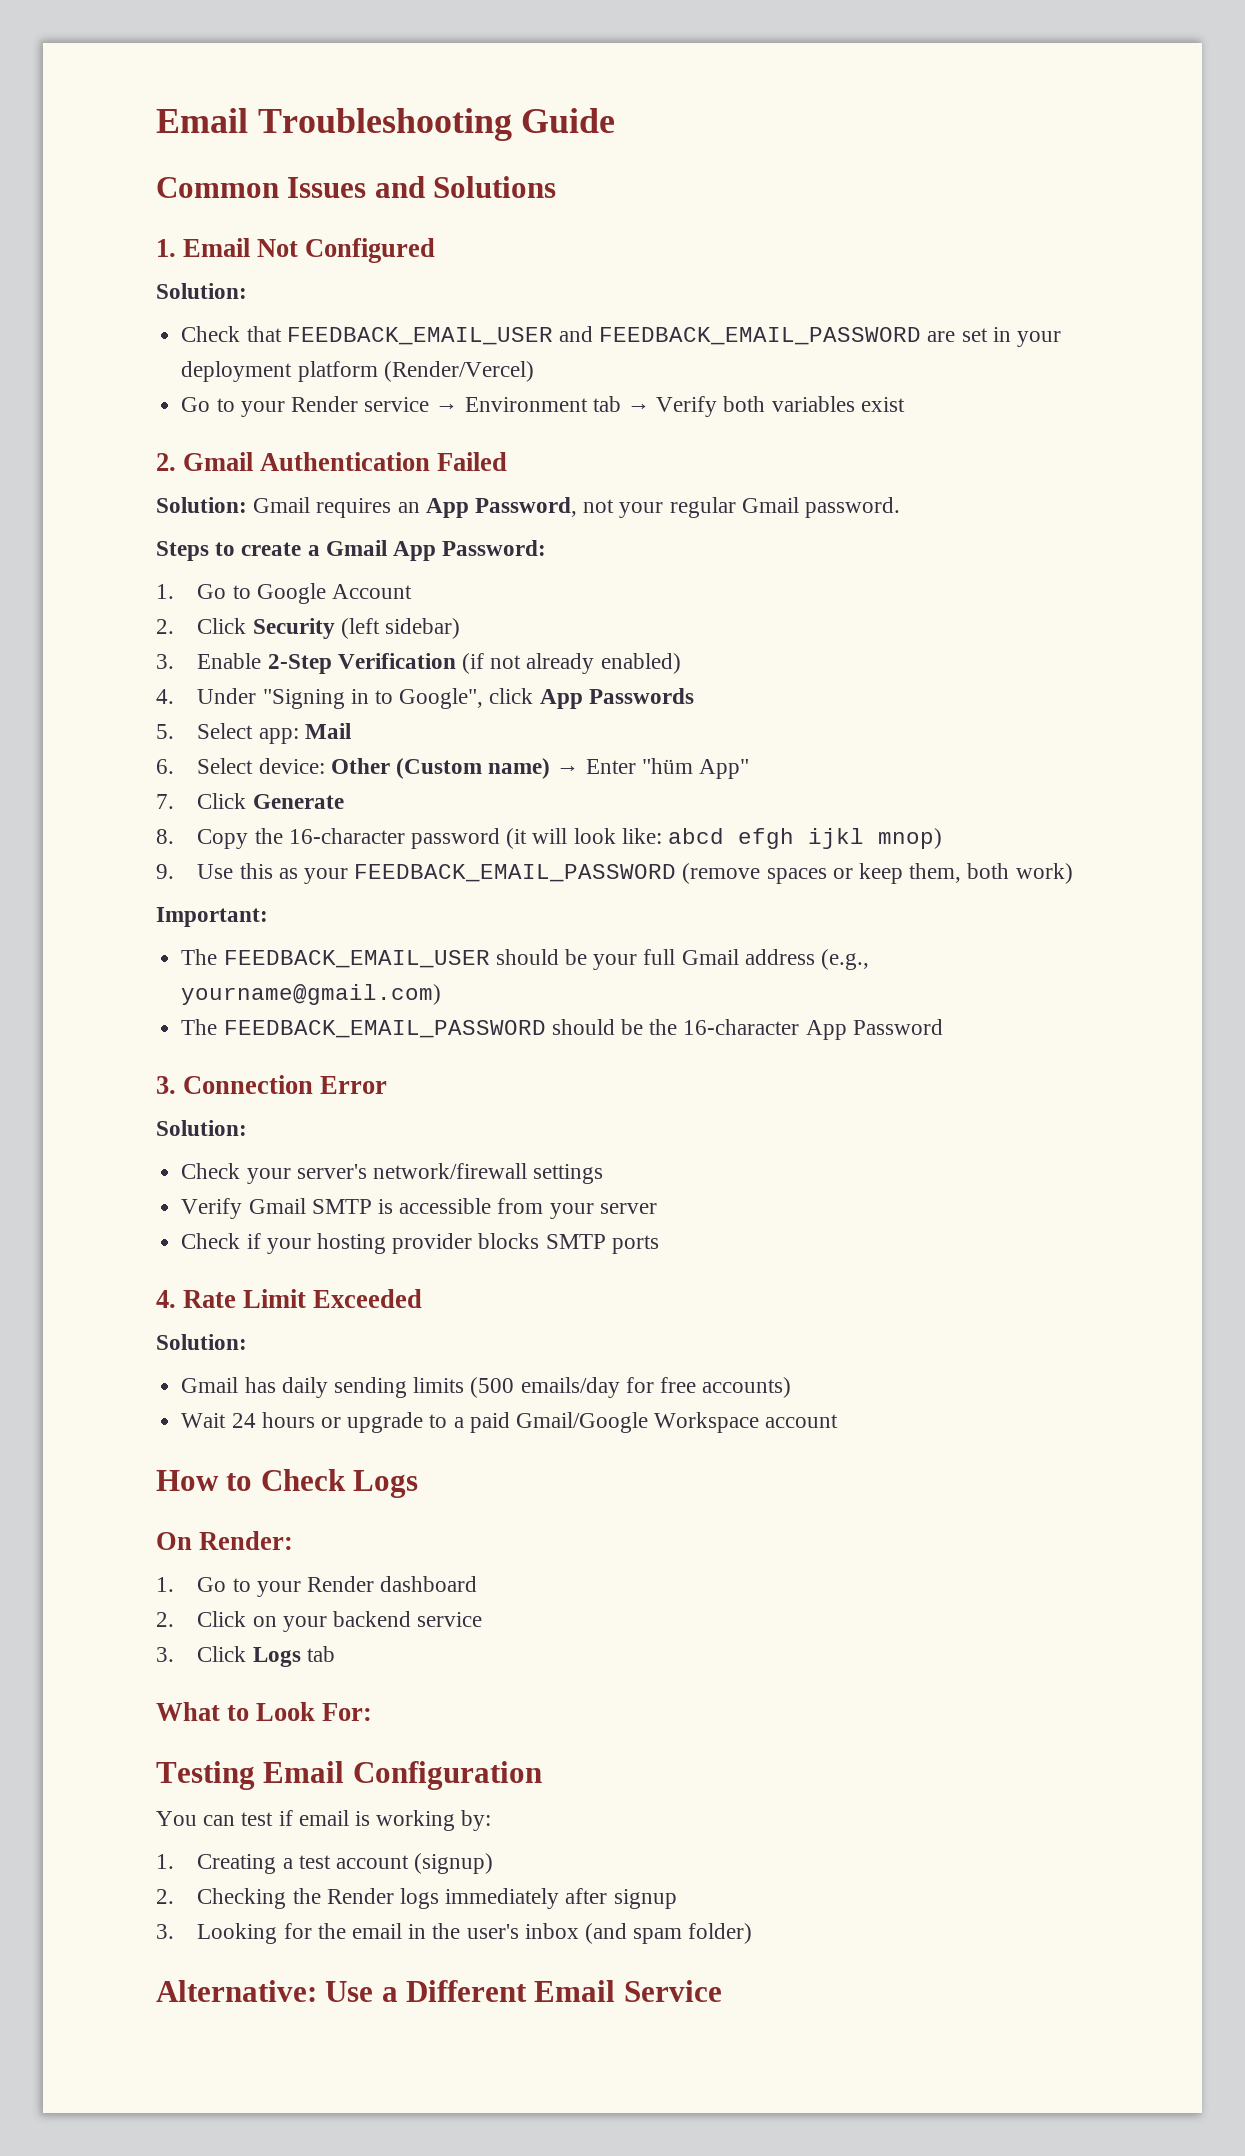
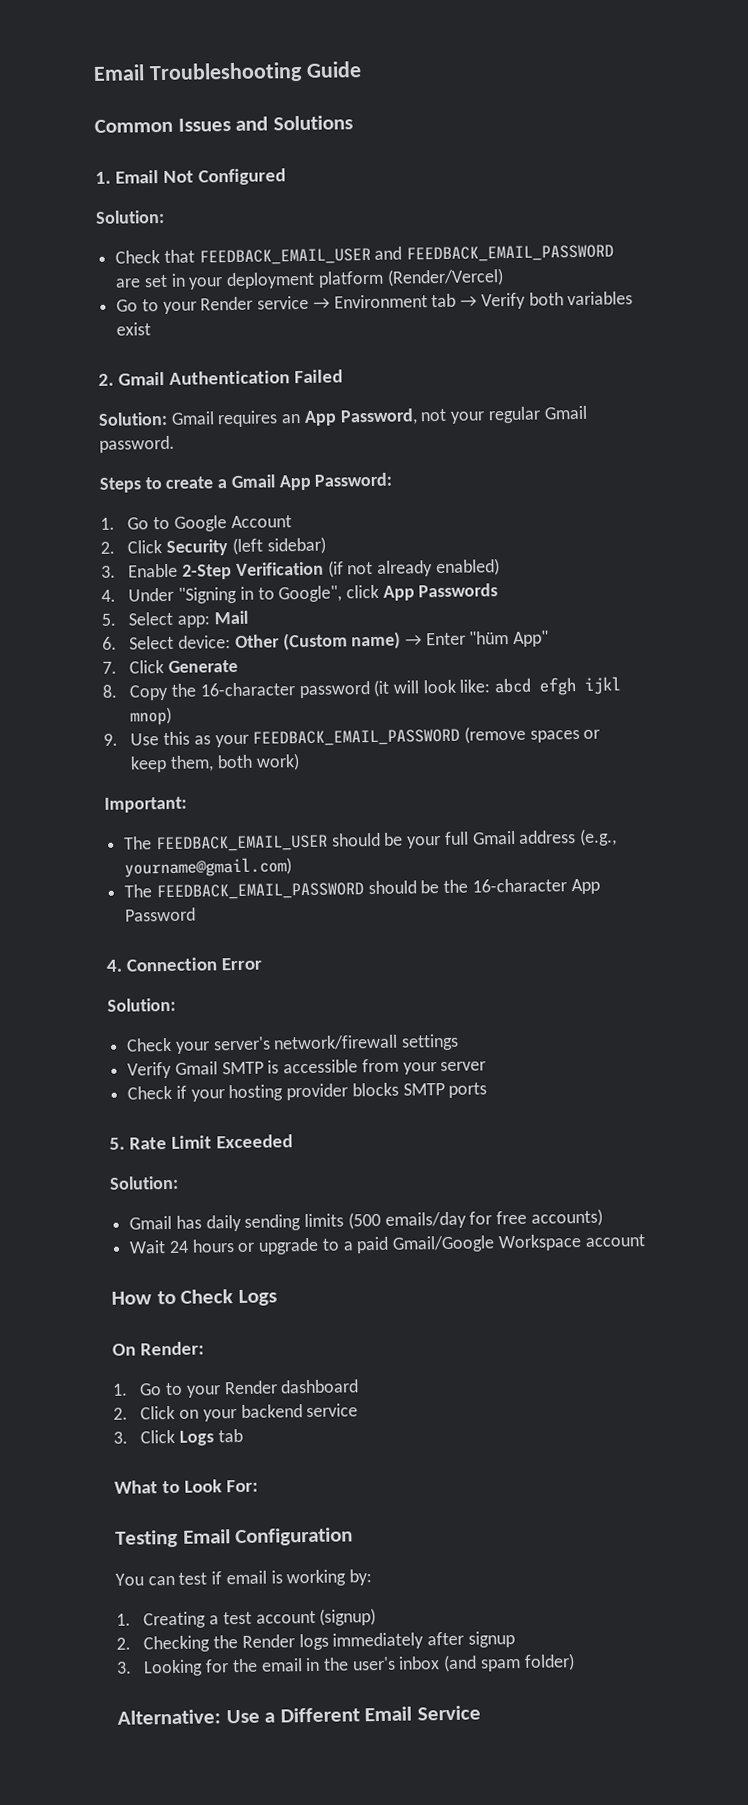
[156,1076,176,1094] 3. -> [106,959,122,972] 4.
[156,1290,176,1308] 4. -> [109,1137,125,1150] 5.

